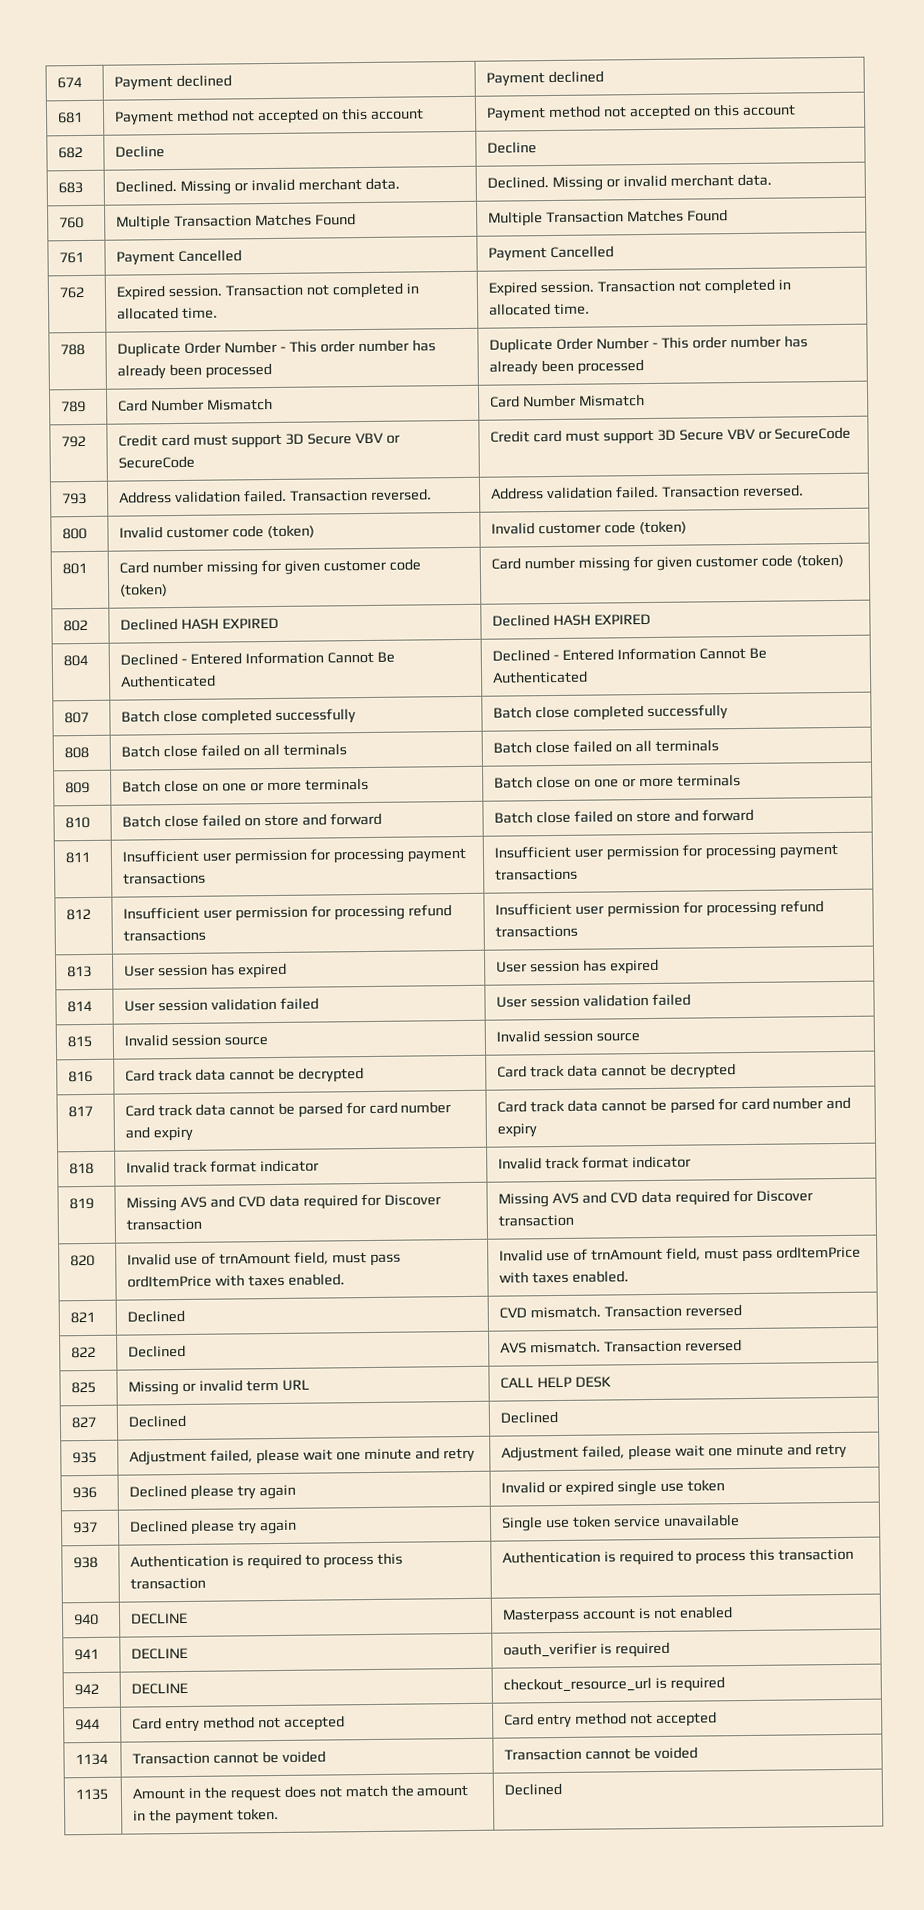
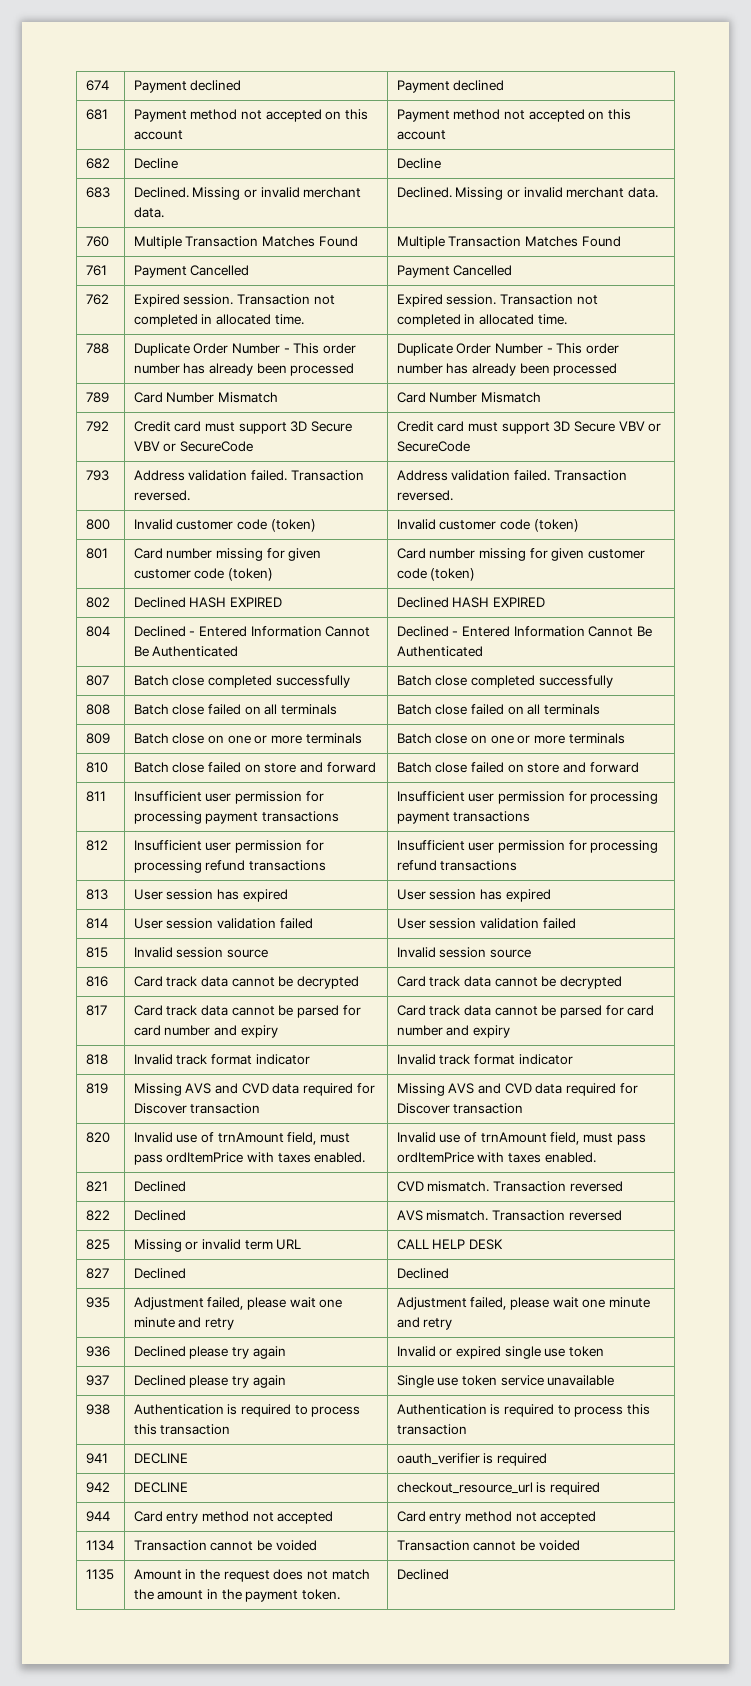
[73,1613,100,1626] [130,1612,189,1625] [502,1606,733,1624] // 940 | DECLINE | Masterpass account is not enabled -> (467, 1429) none

